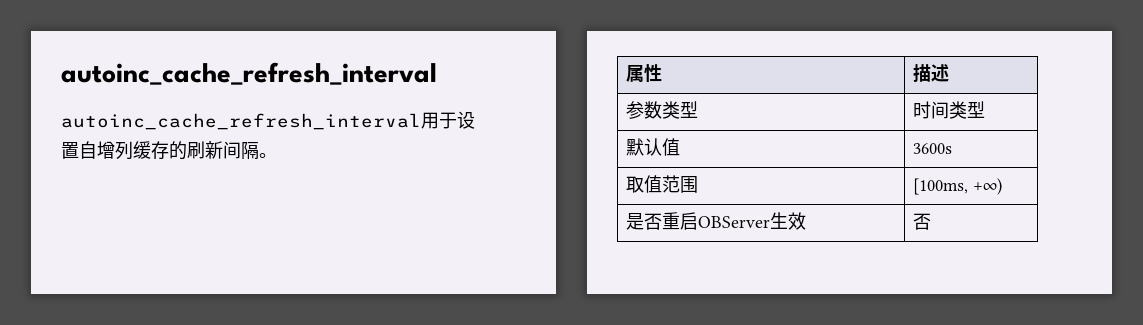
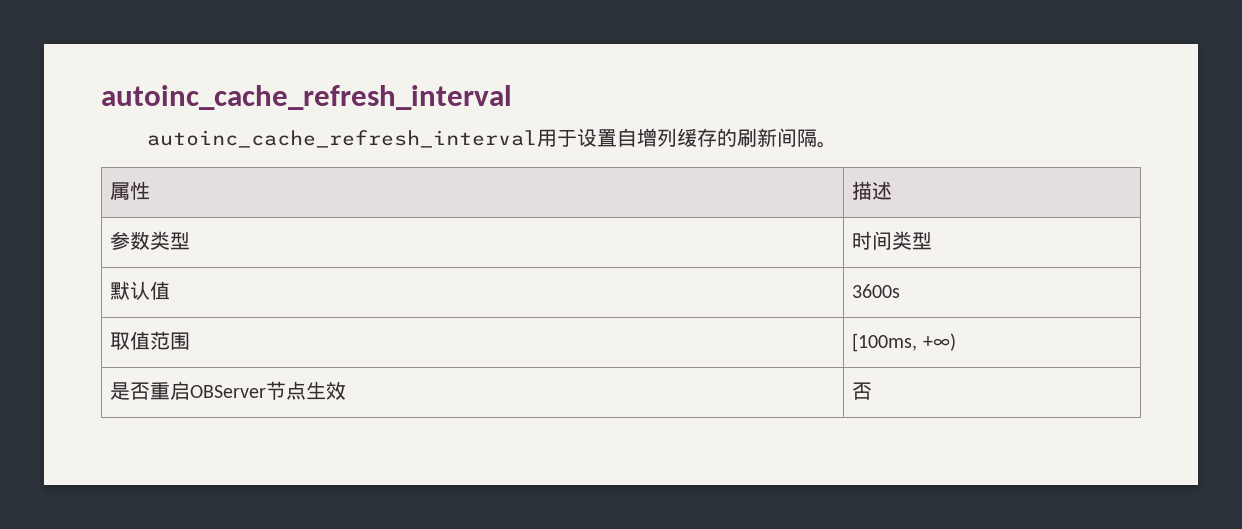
(770, 222) none -> [266,381,307,400] 节点

